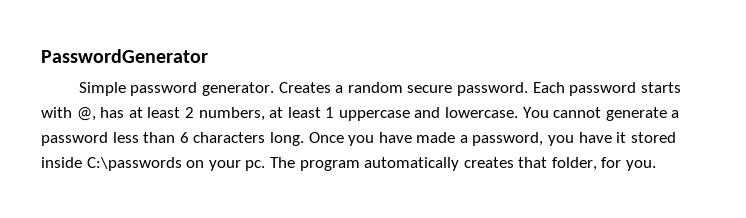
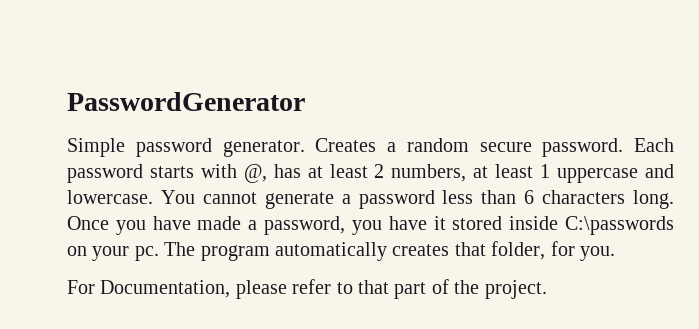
(657, 165) none -> [67,279,547,299] // For Documentation, please refer to that part of the project.

